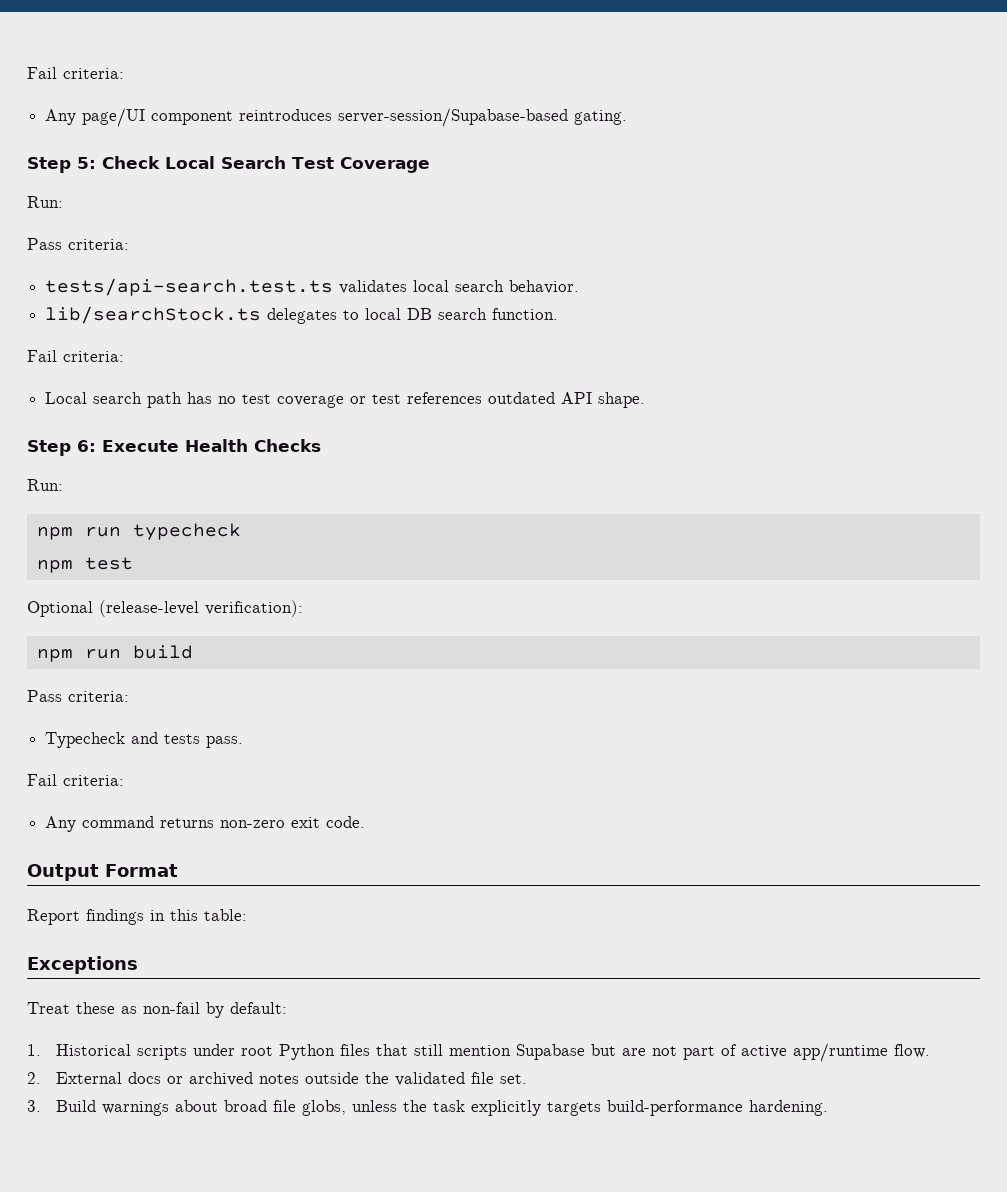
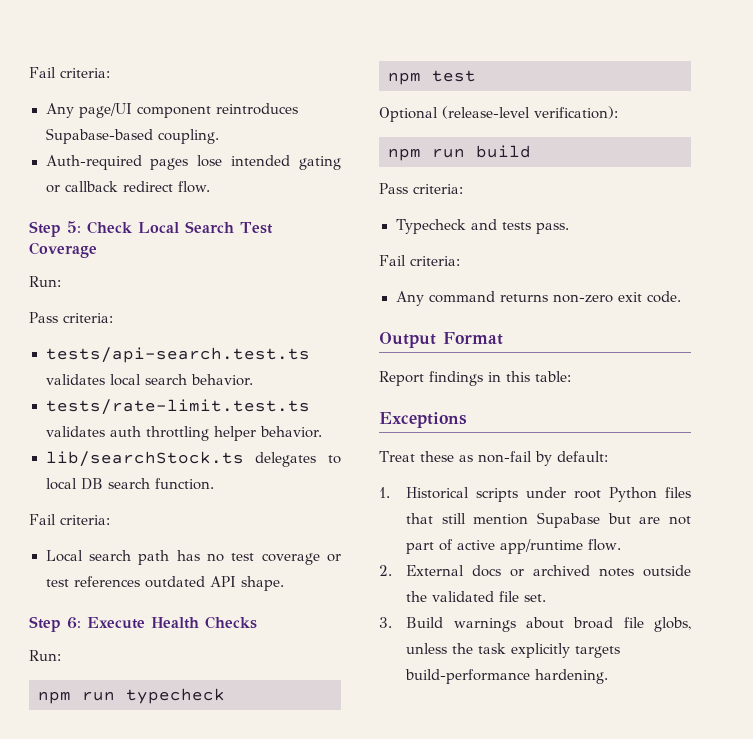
[338,108,628,127] server-session/Supabase-based gating. -> [45,128,219,144] [45,155,341,170] [45,181,211,193] Supabase-based coupling. // Auth-required pages lose intended gating or callback redirect flow.
(580, 287) none -> [45,399,310,415] [45,426,323,441] // tests/rate-limit.test.ts validates auth throttling helper behavior.

